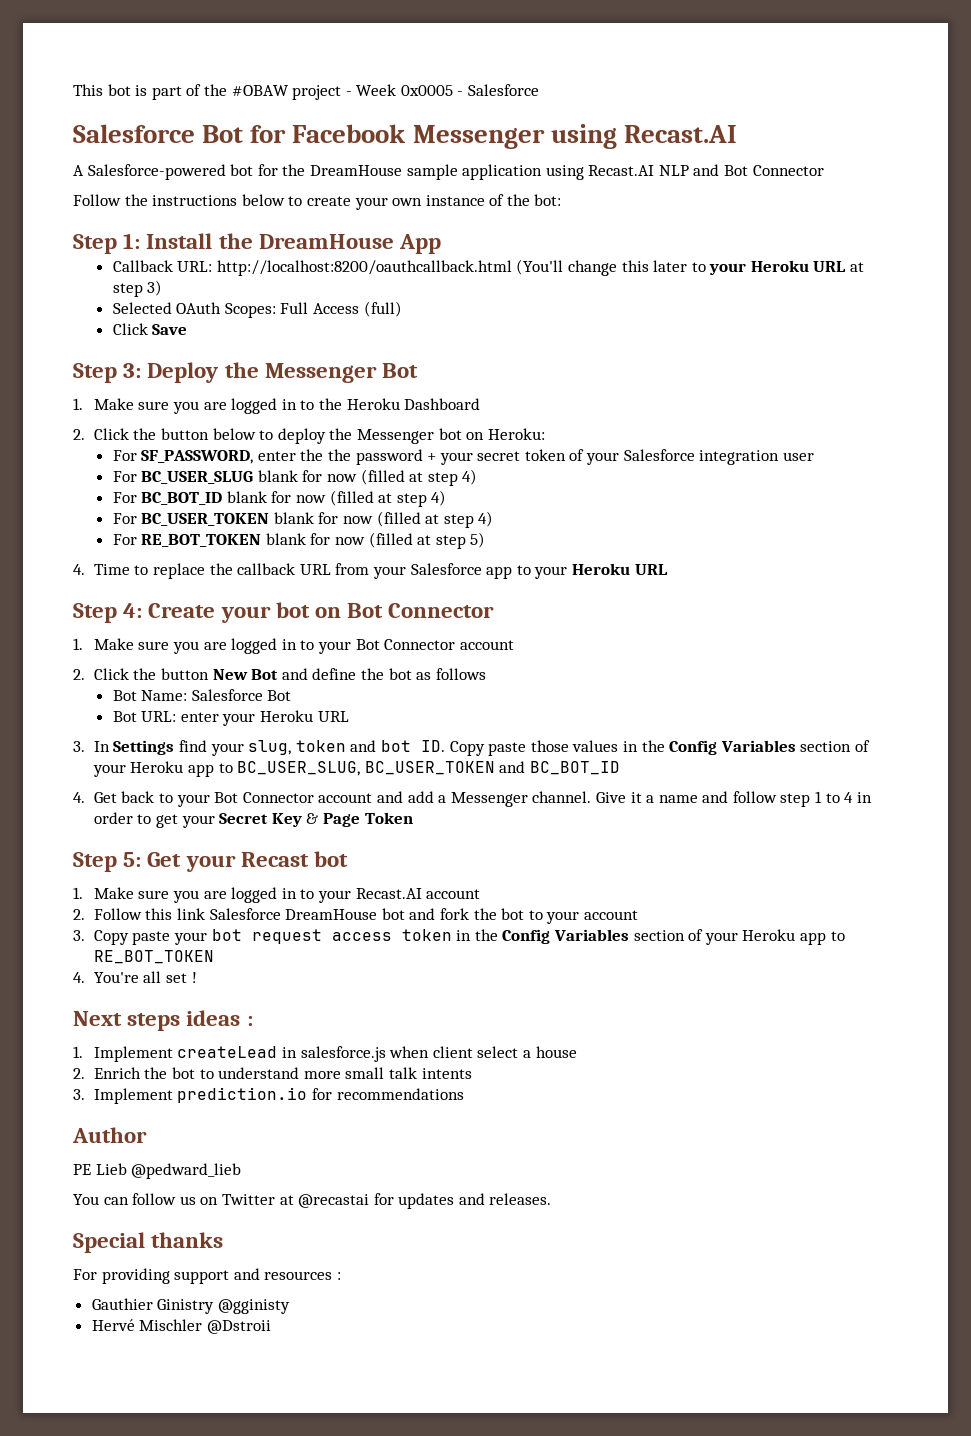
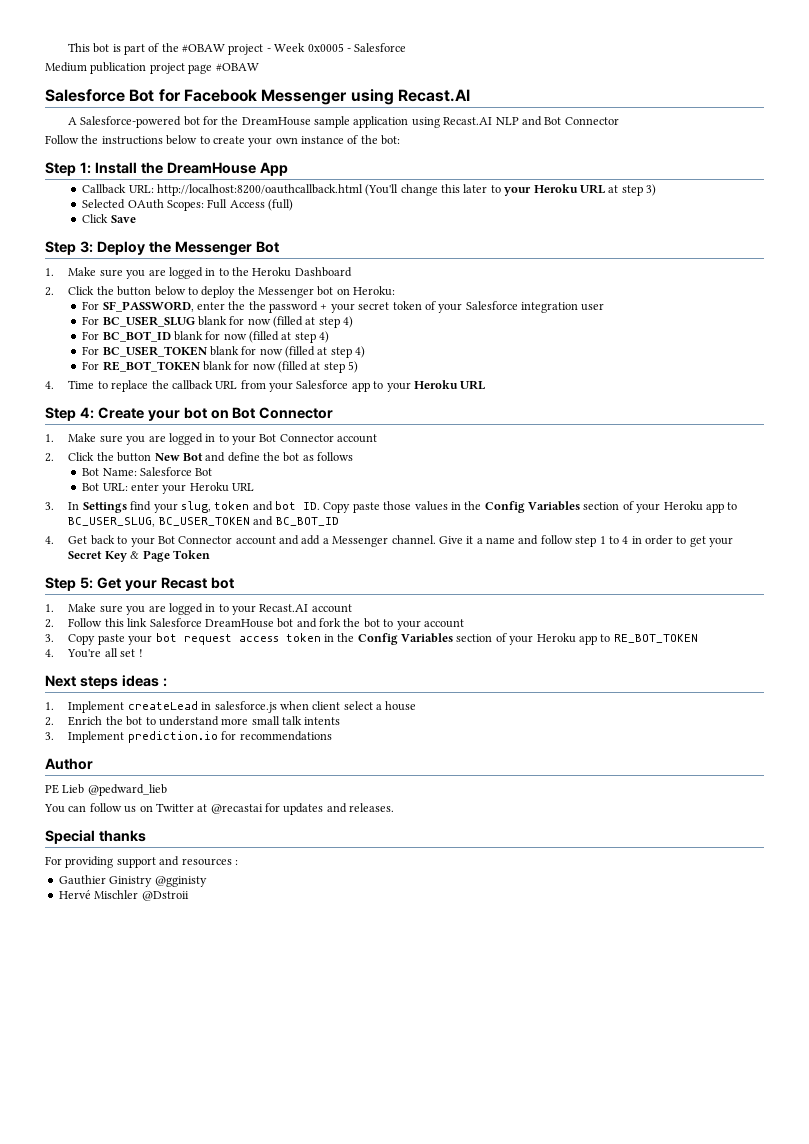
(540, 90) none -> [45,62,259,74] // Medium publication project page #OBAW

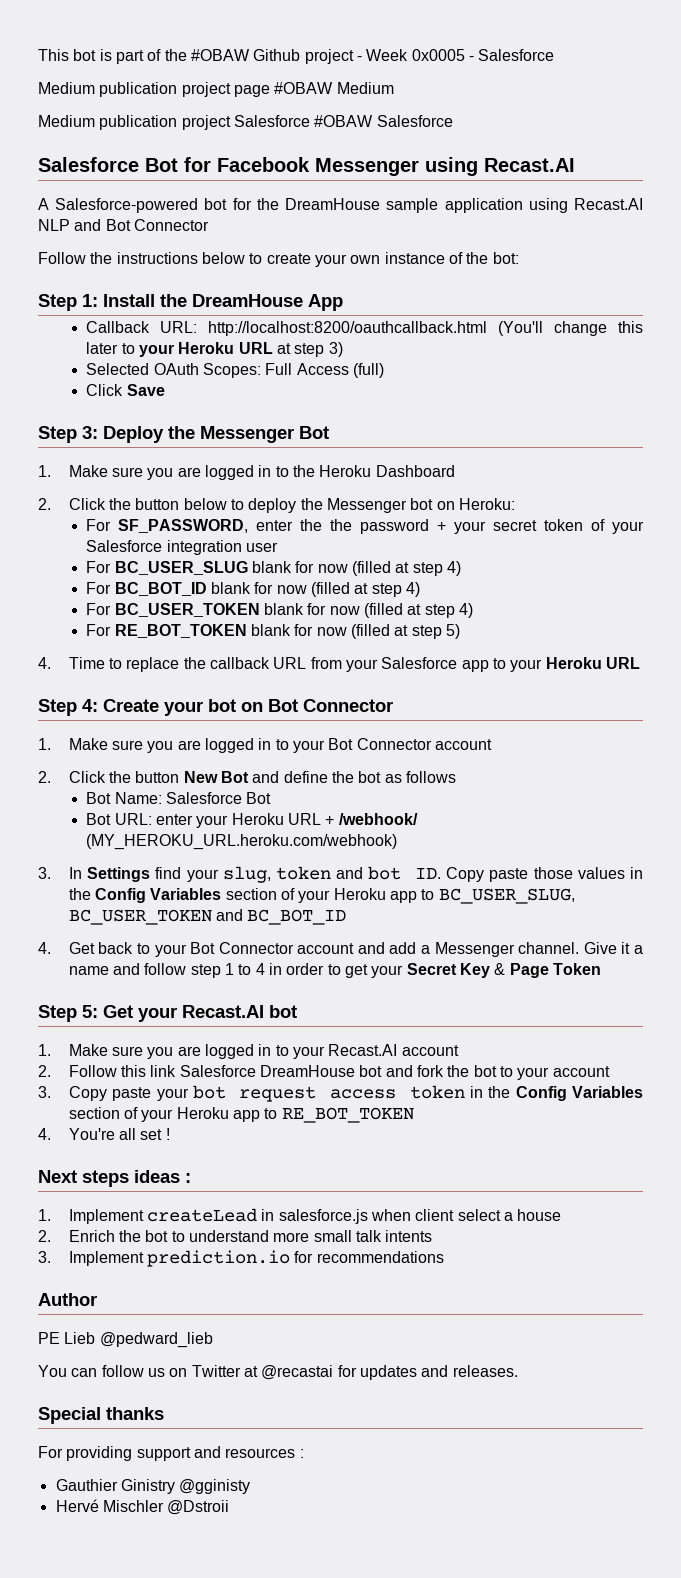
(226, 48) none -> [253,49,301,61] Github
(259, 67) none -> [336,82,394,94] [38,115,453,130] Medium // Medium publication project Salesforce #OBAW Salesforce
(255, 487) none -> [325,813,418,825] [86,834,398,850] + /webhook/ (MY_HEROKU_URL.heroku.com/webhook)
[160,577,207,589] Recast -> [182,1005,264,1018] Recast.AI

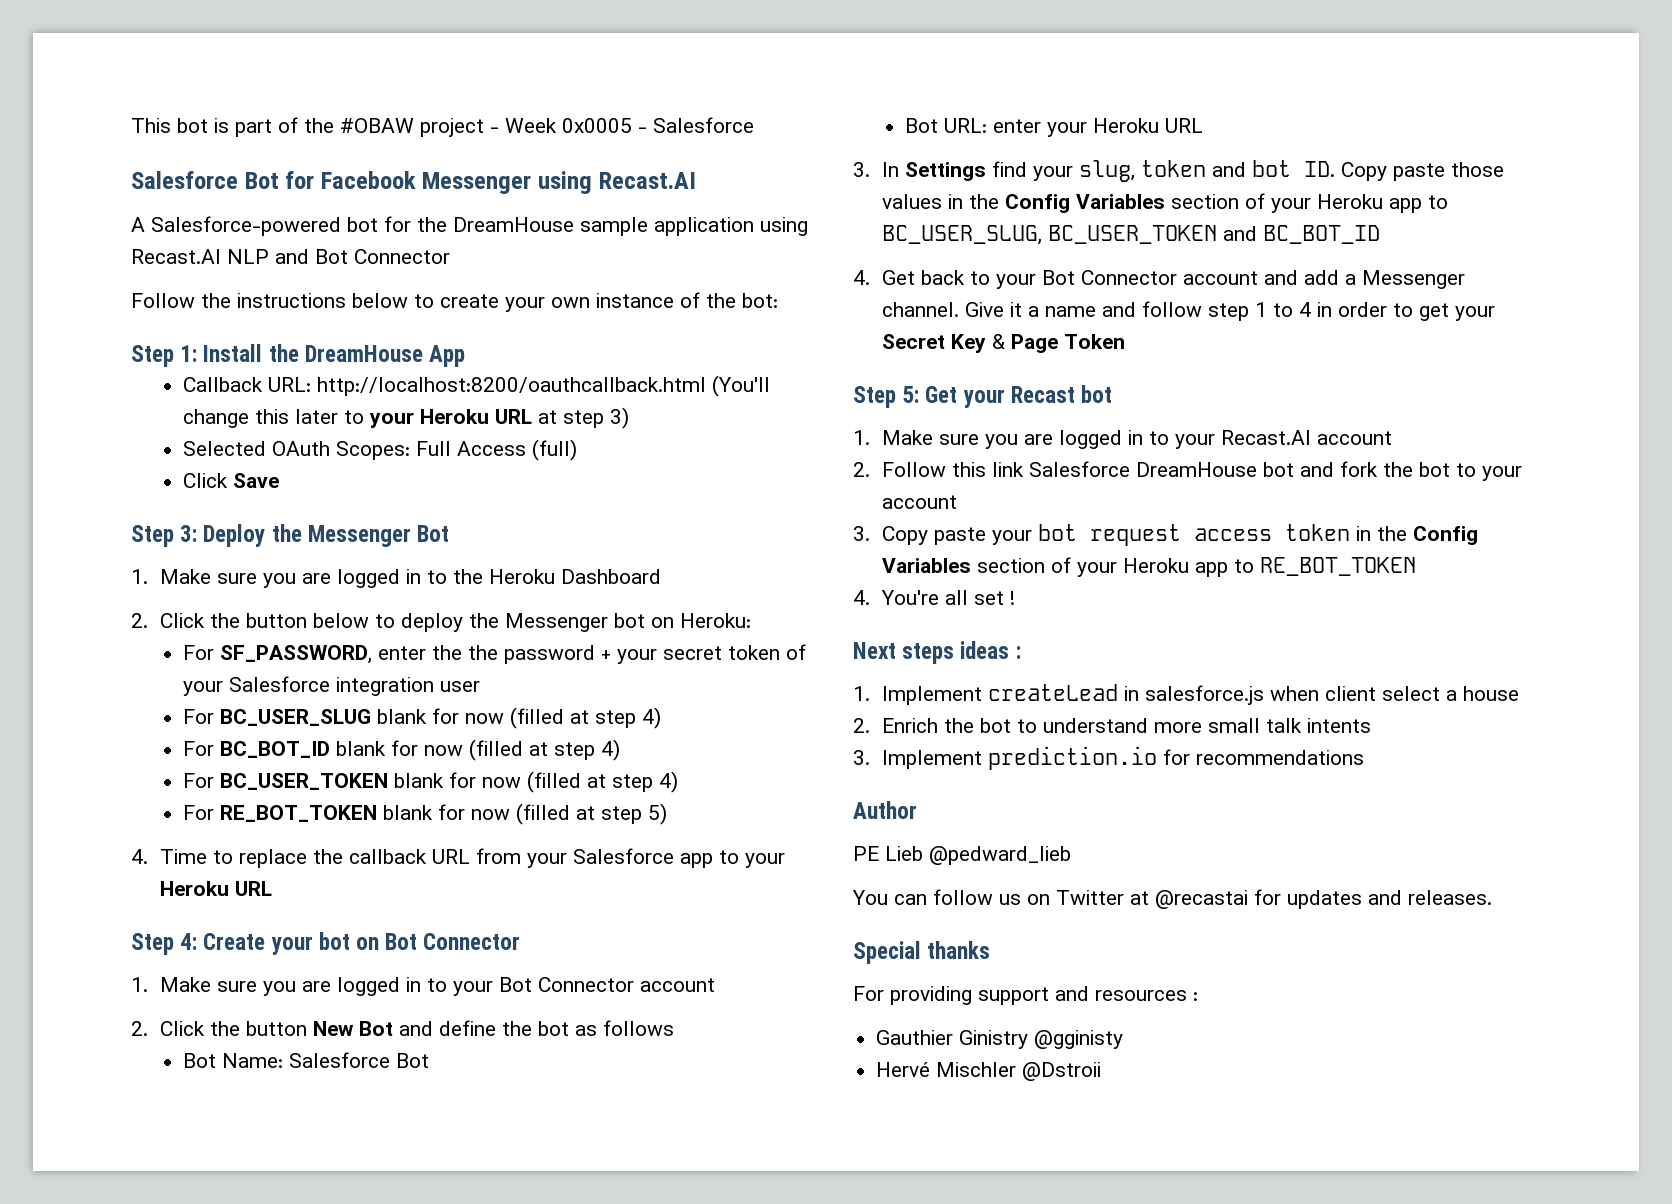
[253,49,301,61] Github -> (414, 125) none
[38,82,394,97] [38,115,453,130] // Medium publication project page #OBAW Medium // Medium publication project Salesforce #OBAW Salesforce -> (754, 125) none
[325,813,418,825] [86,834,398,850] + /webhook/ (MY_HEROKU_URL.heroku.com/webhook) -> (1203, 125) none
[182,1005,264,1018] Recast.AI -> [1010,386,1075,403] Recast

